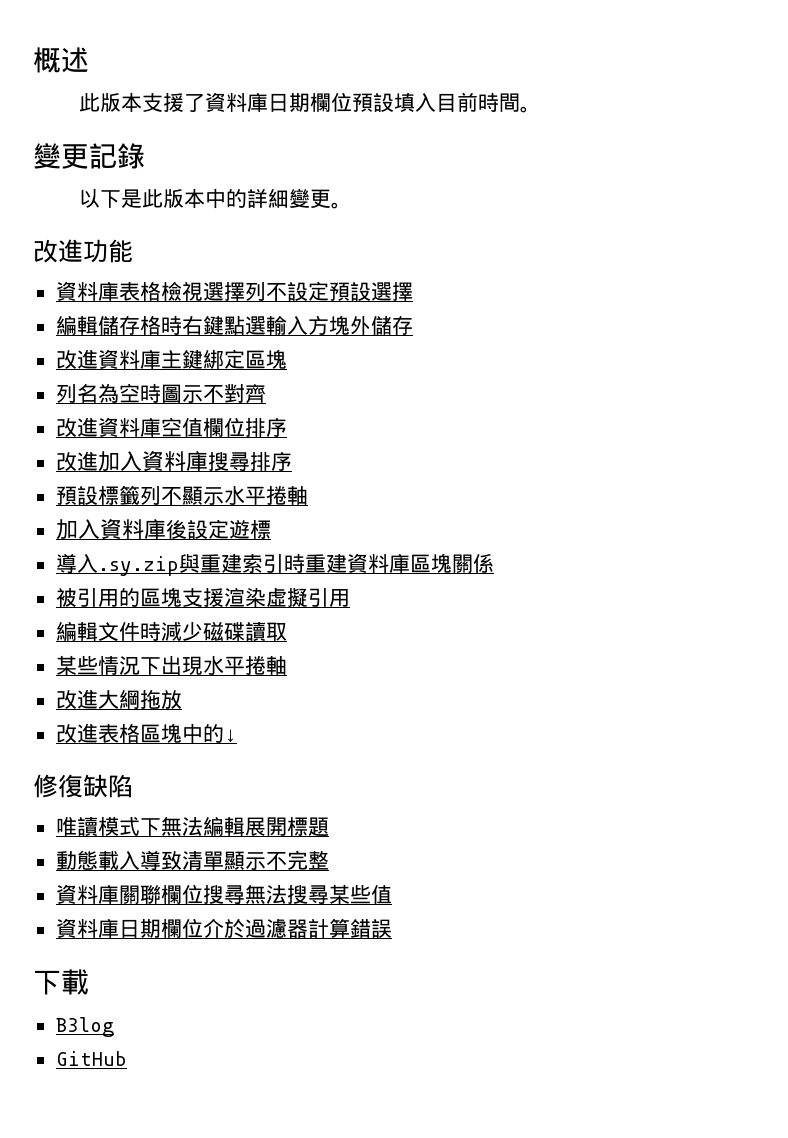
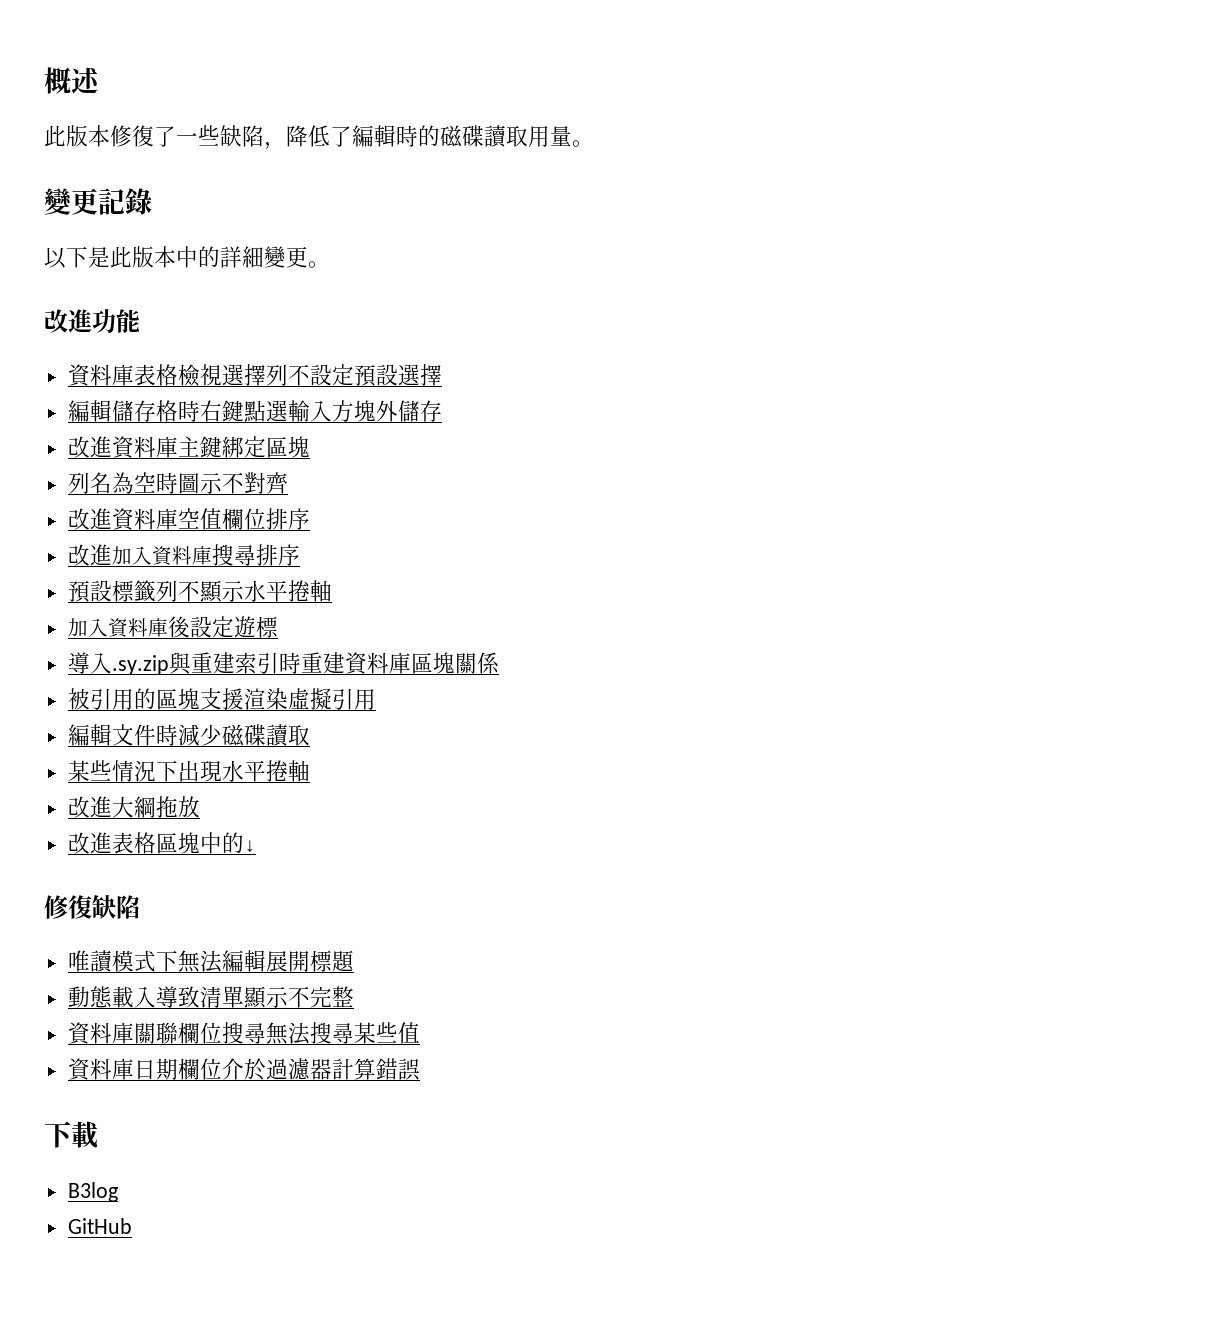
[141,92,520,113] 支援了資料庫日期欄位預設填入目前時間 -> [110,125,572,150] 修復了一些缺陷，降低了編輯時的磁碟讀取用量

